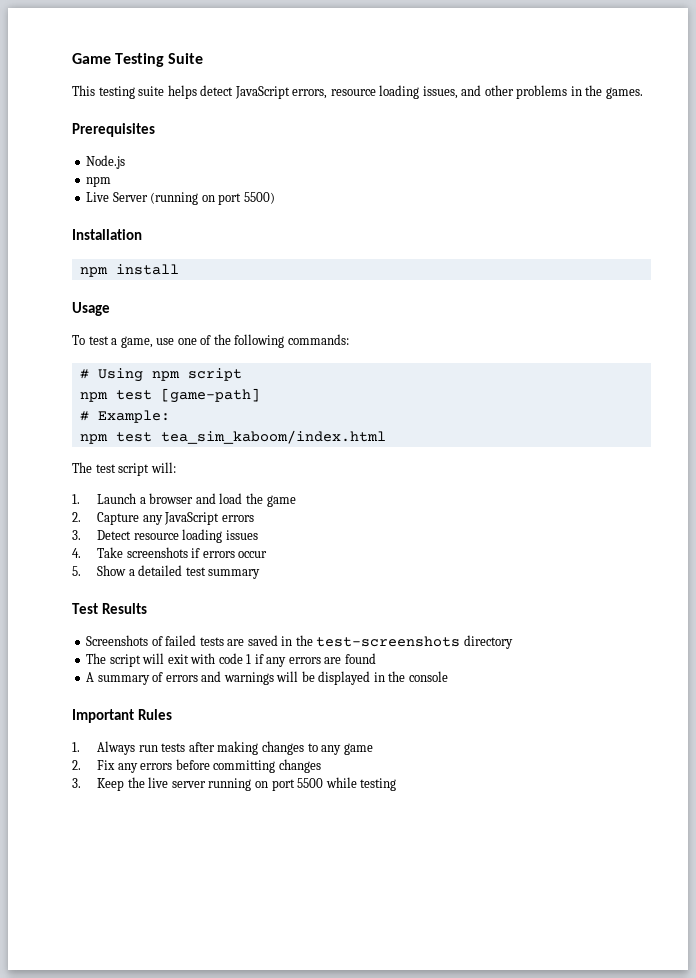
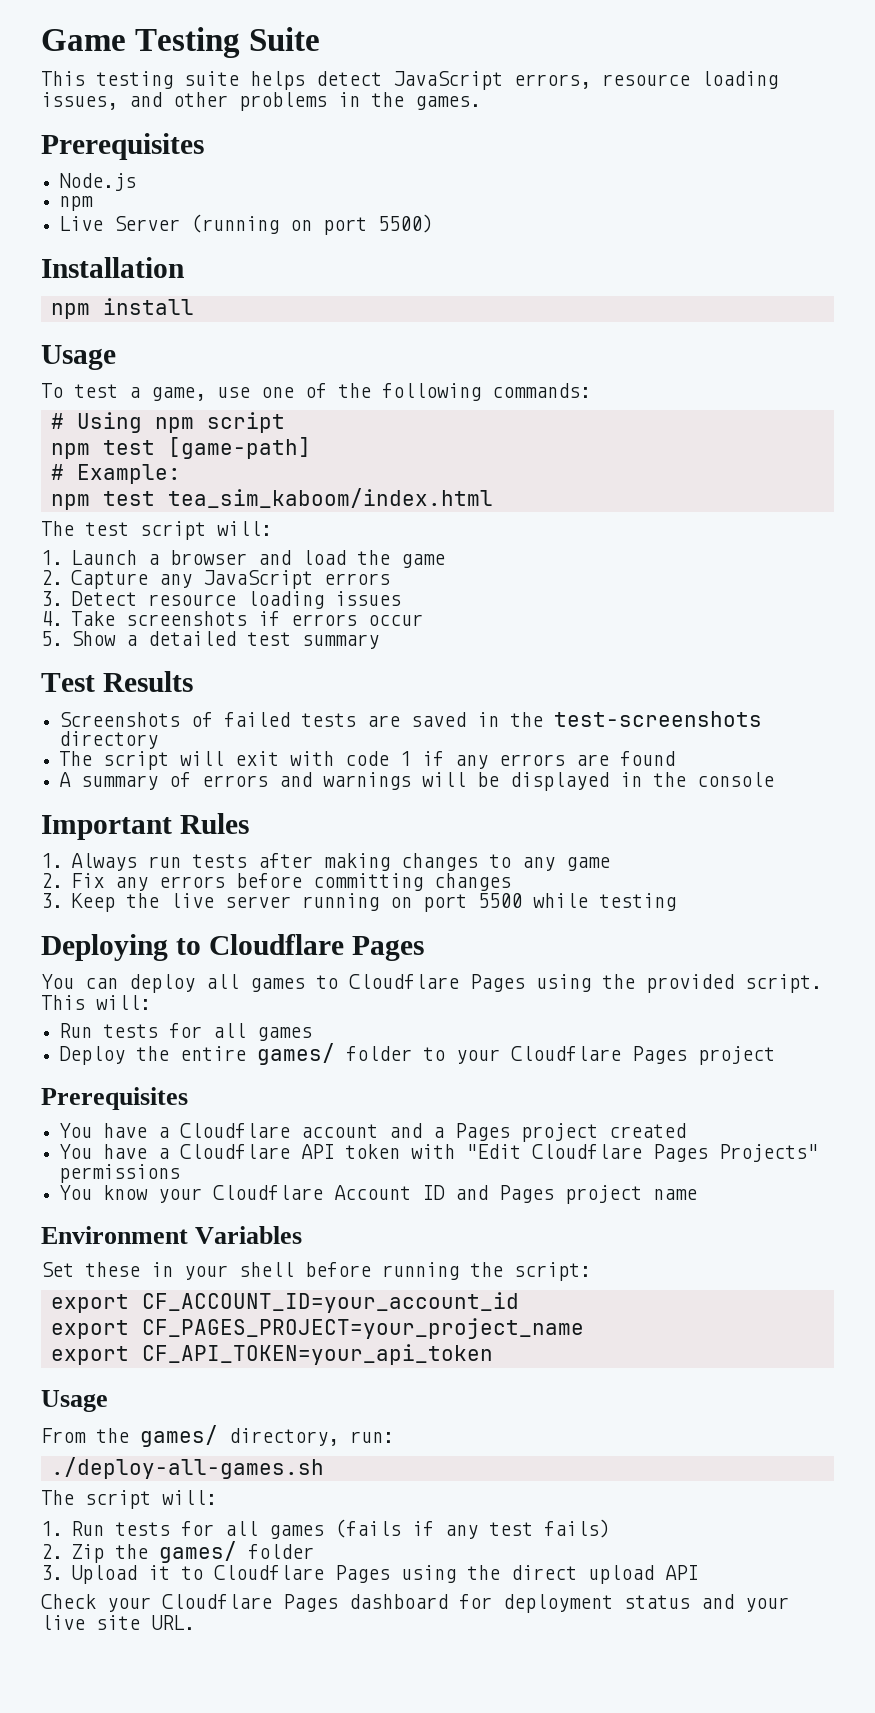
(397, 784) none -> [41,934,424,961] [41,974,822,993] [41,995,151,1010] [59,1023,313,1041] [59,1043,776,1065] [41,1087,188,1110] [59,1123,687,1142] [59,1144,819,1162] [59,1164,181,1183] [59,1185,698,1204] [41,1226,303,1244] [41,1262,591,1281] [50,1292,519,1313] [50,1318,584,1339] [50,1344,493,1365] [41,1390,108,1412] [41,1425,394,1447] [50,1457,324,1479] [41,1490,217,1509] [41,1519,611,1539] [41,1541,315,1563] [41,1565,699,1584] [41,1594,789,1613] [41,1615,195,1630] // Deploying to Cloudflare Pages // You can deploy all games to Cloudflare Pages using the provided script. This will: // Run tests for all games // Deploy the entire games/ folder to your Cloudflare Pages project // Prerequisites // You have a Cloudflare account and a Pages project created // You have a Cloudflare API token with "Edit Cloudflare Pages Projects" permissions // You know your Cloudflare Account ID and Pages project name // Environment Variables // Set these in your shell before running the script: // export CF_ACCOUNT_ID=your_account_id // export CF_PAGES_PROJECT=your_project_name // export CF_API_TOKEN=your_api_token // Usage // From the games/ directory, run: // ./deploy-all-games.sh // The script will: // 1. Run tests for all games (fails if any test fails) // 2. Zip the games/ folder // 3. Upload it to Cloudflare Pages using the direct upload API // Check your Cloudflare Pages dashboard for deployment status and your live site URL.

